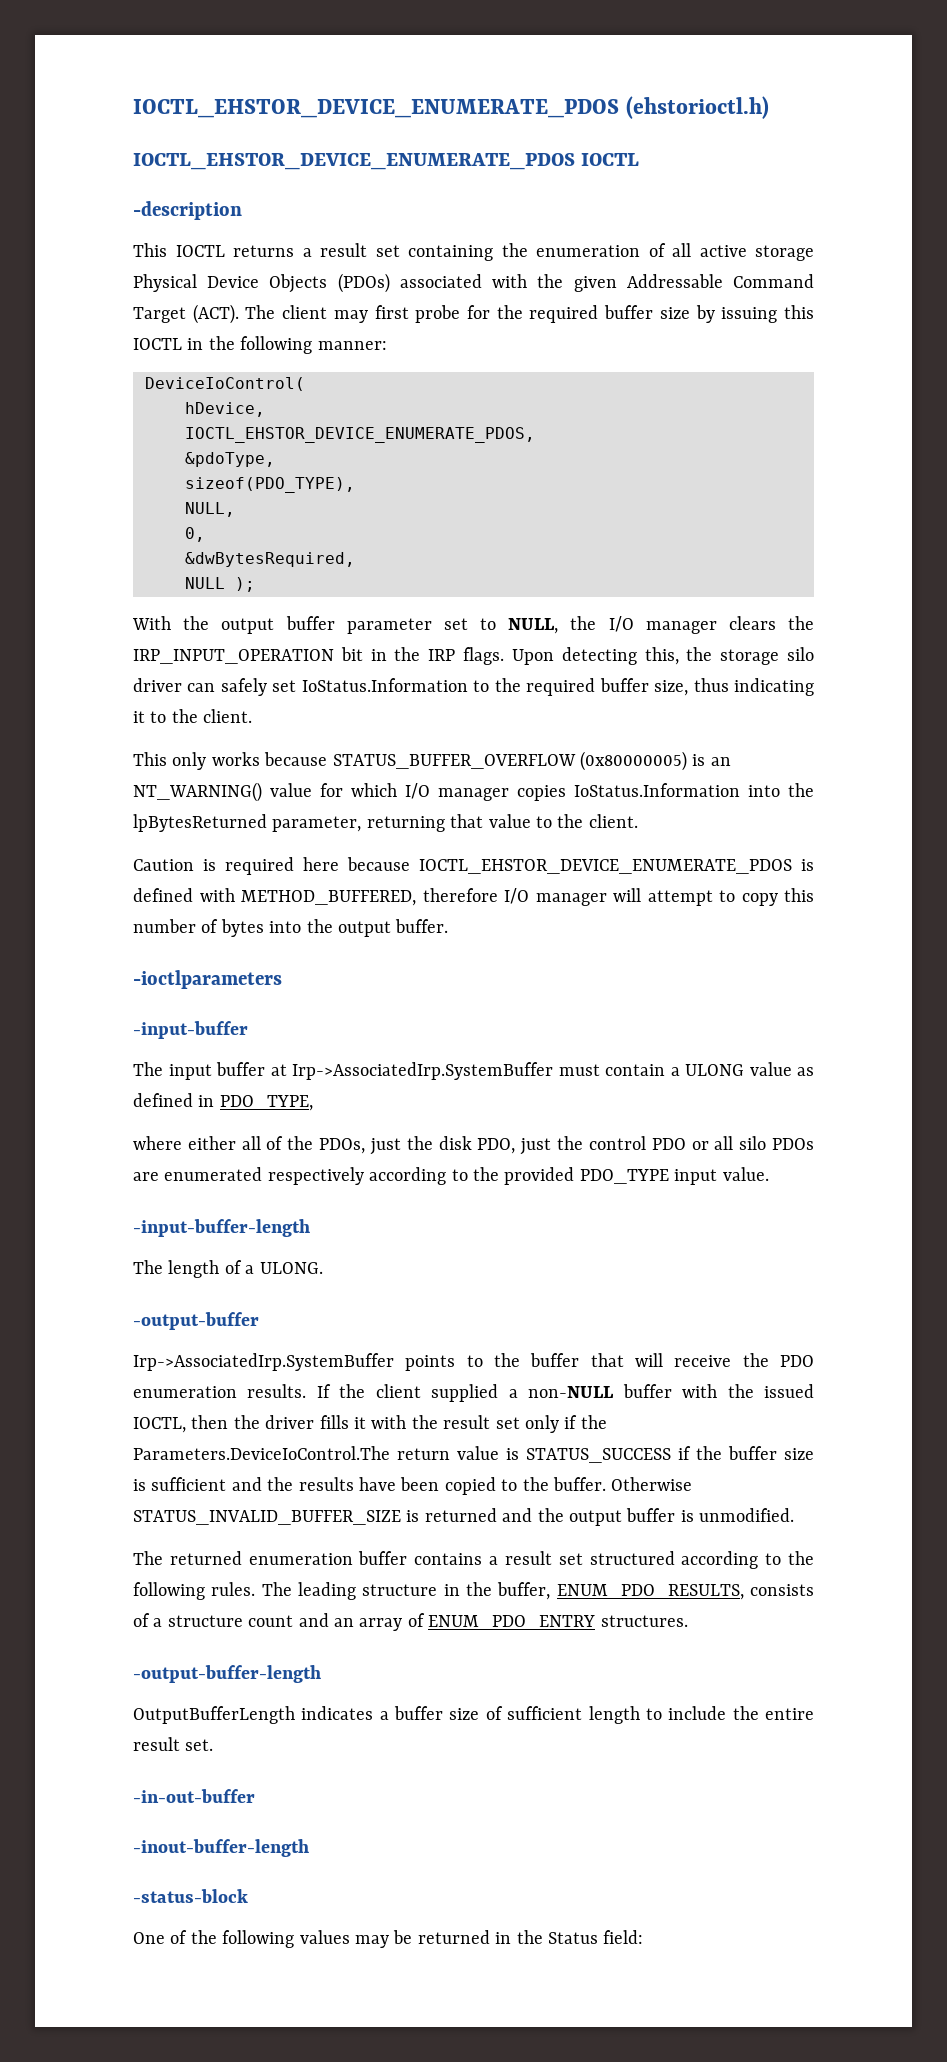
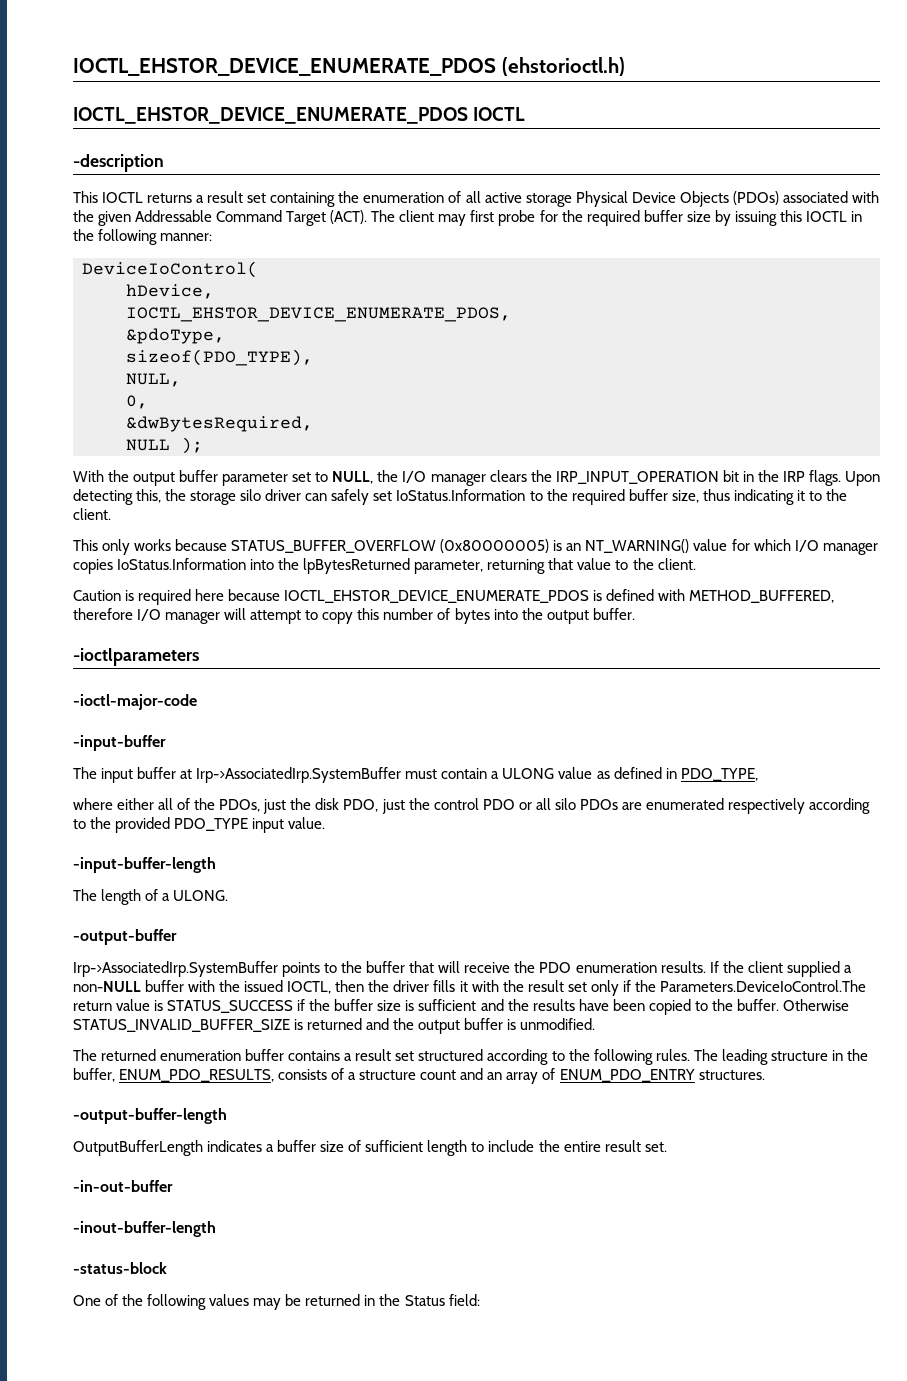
(282, 979) none -> [73,694,197,710] // -ioctl-major-code

